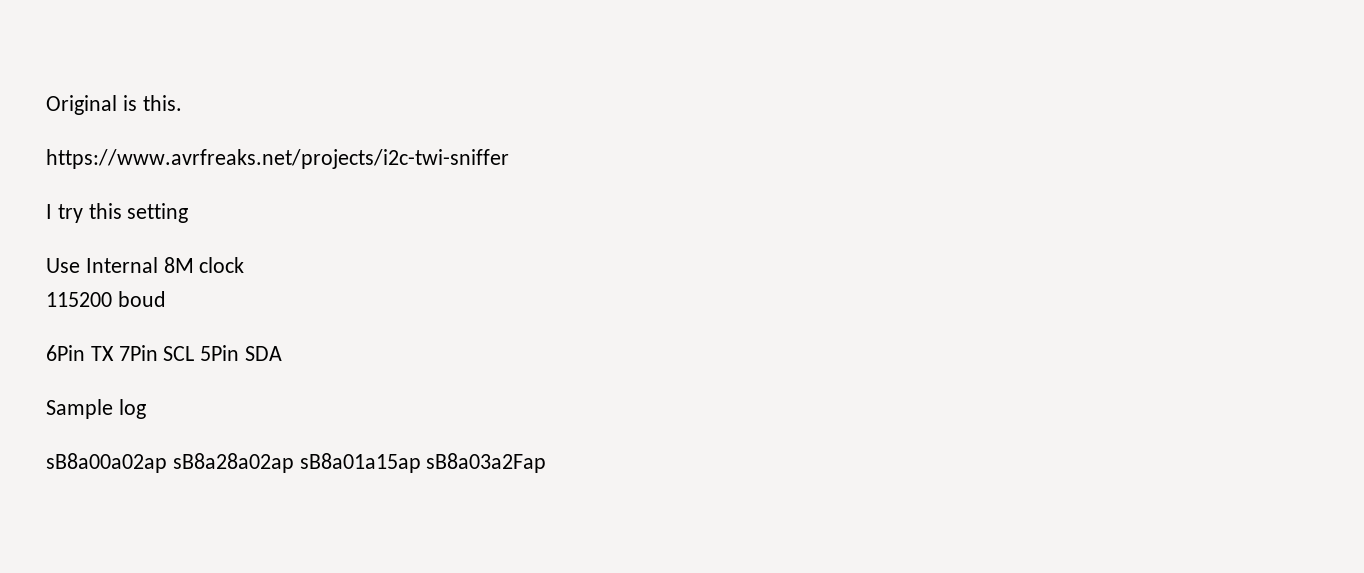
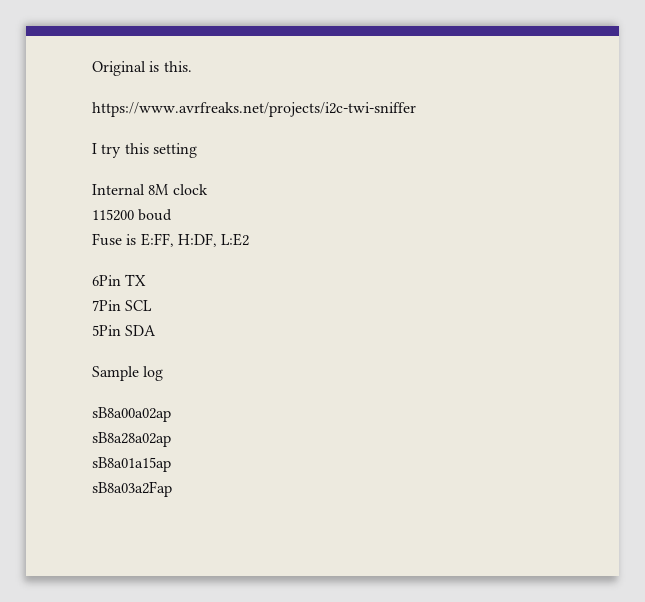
[46,258,80,273] Use -> (197, 150) none
(166, 299) none -> [92,233,250,247] // Fuse is E:FF, H:DF, L:E2
(114, 353) none -> (147, 280) //
(195, 353) none -> (153, 305) //
(167, 463) none -> (171, 414) //
(294, 463) none -> (171, 439) //
(421, 463) none -> (171, 464) //

